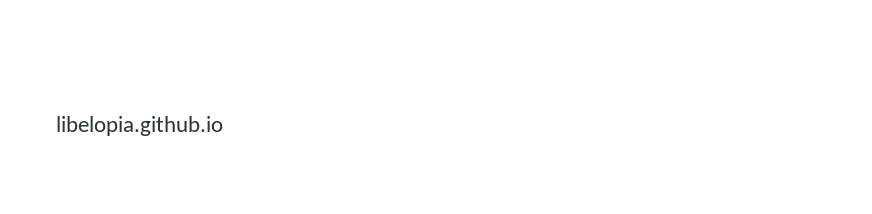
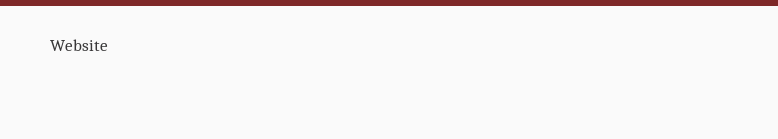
[56,116,223,136] libelopia.github.io -> [50,39,108,51] Website

